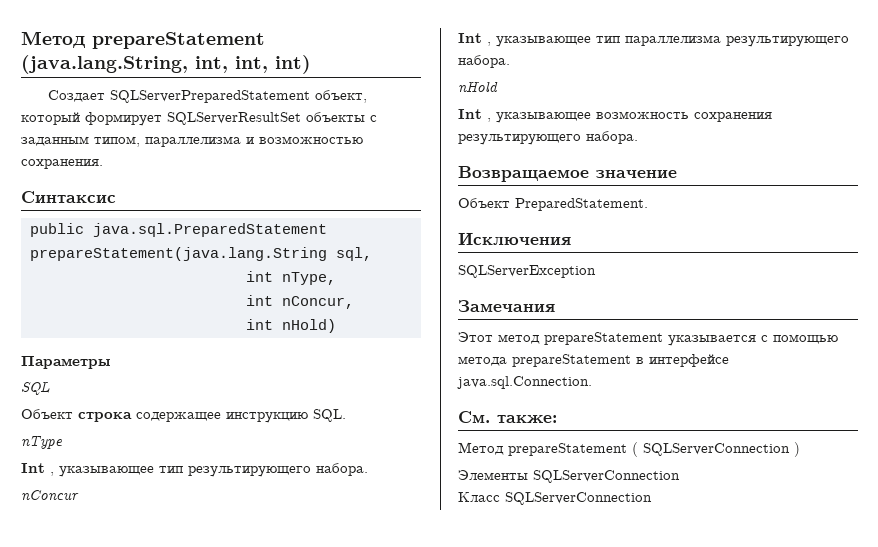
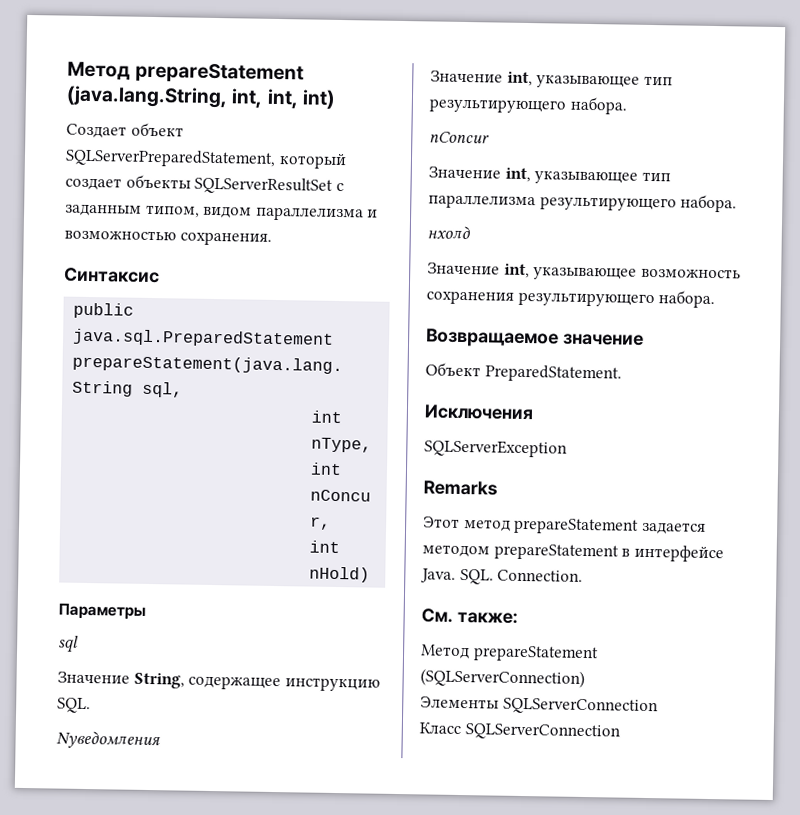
[109,90,367,103] [21,112,365,126] SQLServerPreparedStatement объект, который формирует SQLServerResultSet объекты -> [130,122,184,137] [65,148,347,170] [65,174,334,195] объект SQLServerPreparedStatement, который создает объекты SQLServerResultSet
(140, 141) none -> [203,205,253,219] видом
[21,382,50,395] [21,409,132,422] SQL // Объект строка -> [58,635,79,653] [57,671,185,689] sql // Значение String,
[21,436,63,449] [21,463,54,476] nType // Int , -> [56,730,161,750] [430,70,533,87] Nуведомления // Значение int,
[458,33,491,46] Int , -> [428,166,531,183] Значение int,
[458,81,498,93] [458,109,491,122] nHold // Int , -> [427,225,470,240] [427,262,530,279] нхолд // Значение int,
[458,300,555,312] Замечания -> [423,480,498,496] Remarks
[668,334,838,346] [458,354,729,367] [457,376,592,389] указывается с помощью метода prepareStatement в интерфейсе java.sql.Connection. -> [641,521,706,535] [422,543,724,563] [420,568,584,585] задается методом prepareStatement в интерфейсе Java. SQL. Connection.
[632,442,800,457] ( SQLServerConnection ) -> [420,668,585,688] (SQLServerConnection)

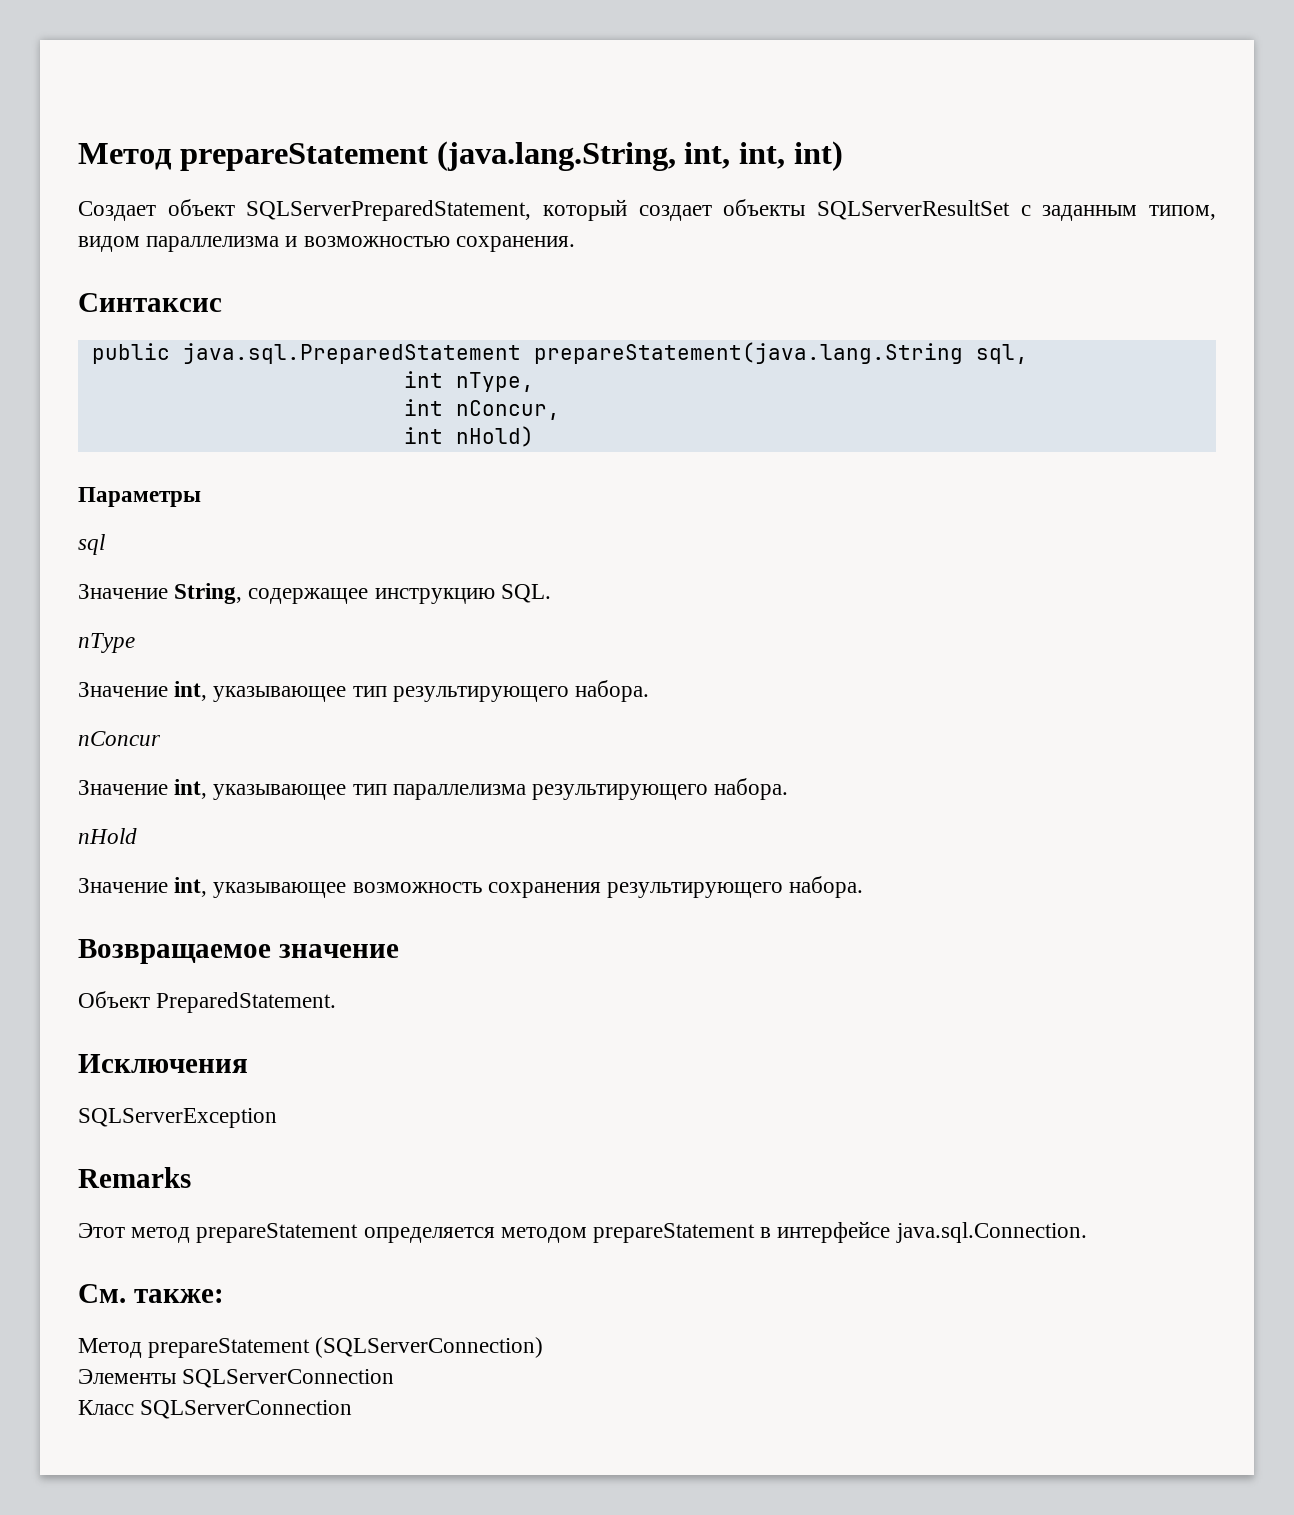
[56,730,161,750] Nуведомления -> [78,633,135,653] nType
[427,225,470,240] нхолд -> [78,828,137,844] nHold
[641,521,706,535] задается -> [363,1227,495,1243] определяется
[420,568,584,585] Java. SQL. Connection. -> [895,1222,1087,1243] java.sql.Connection.

